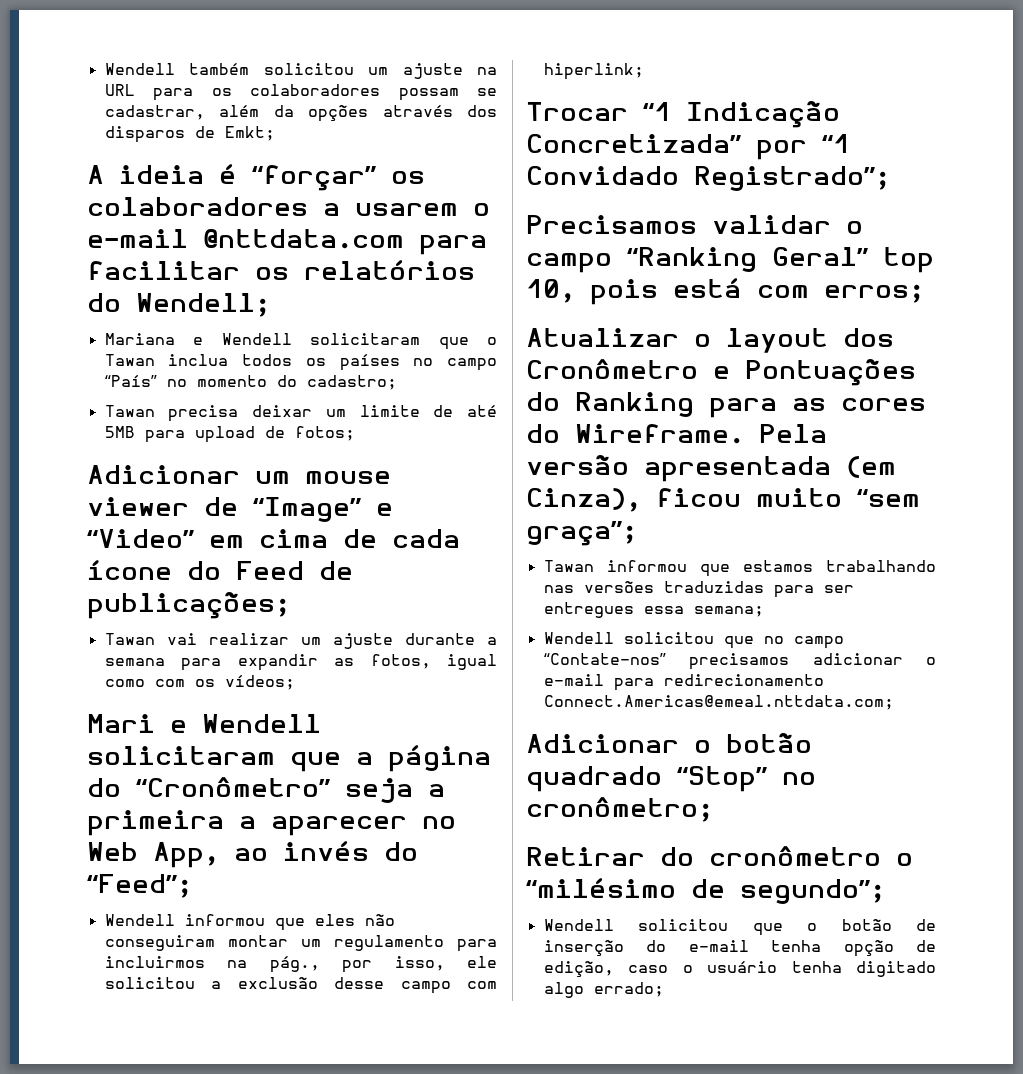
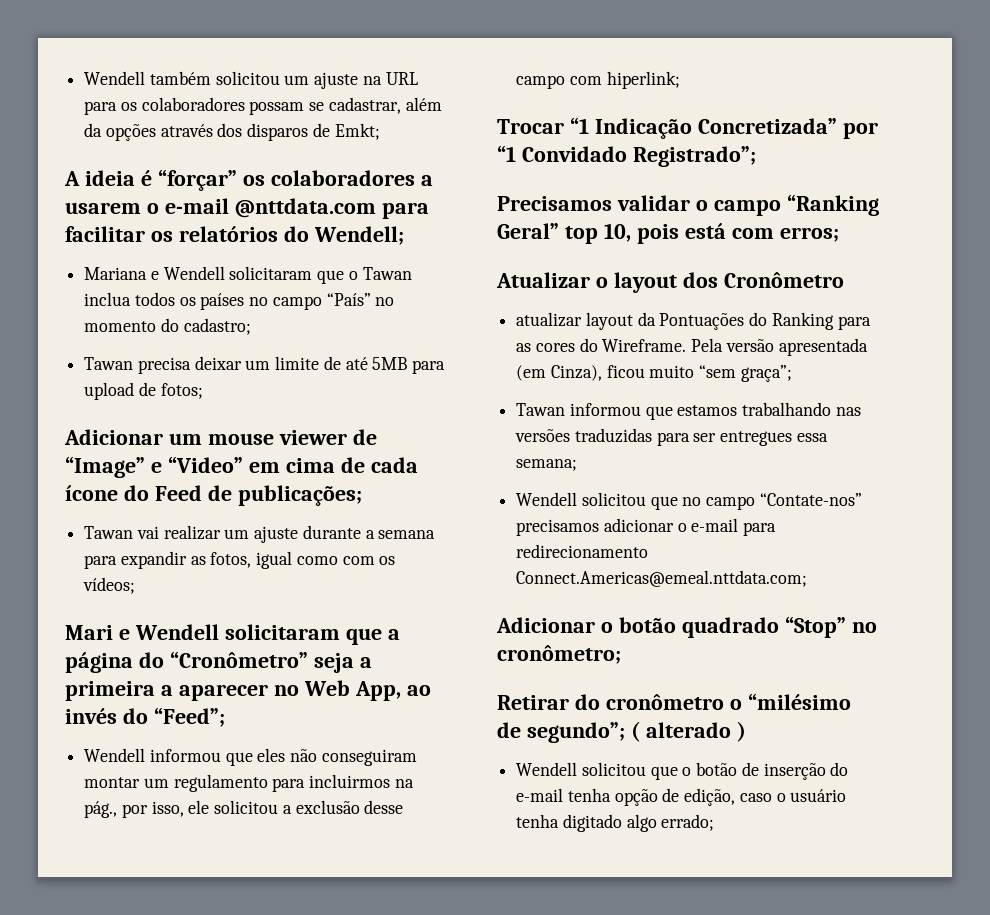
[713,366,730,379] e -> [516,312,656,330] // atualizar layout da
(885, 891) none -> [630,721,746,742] ( alterado )

